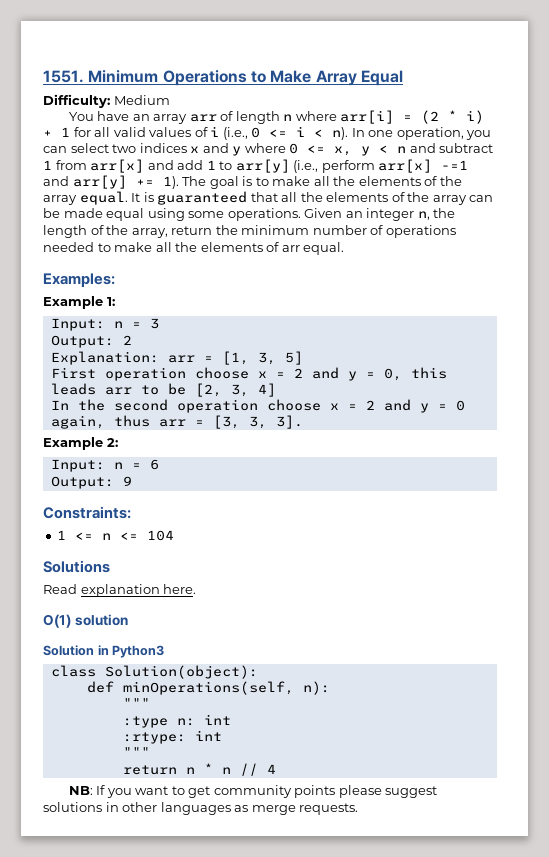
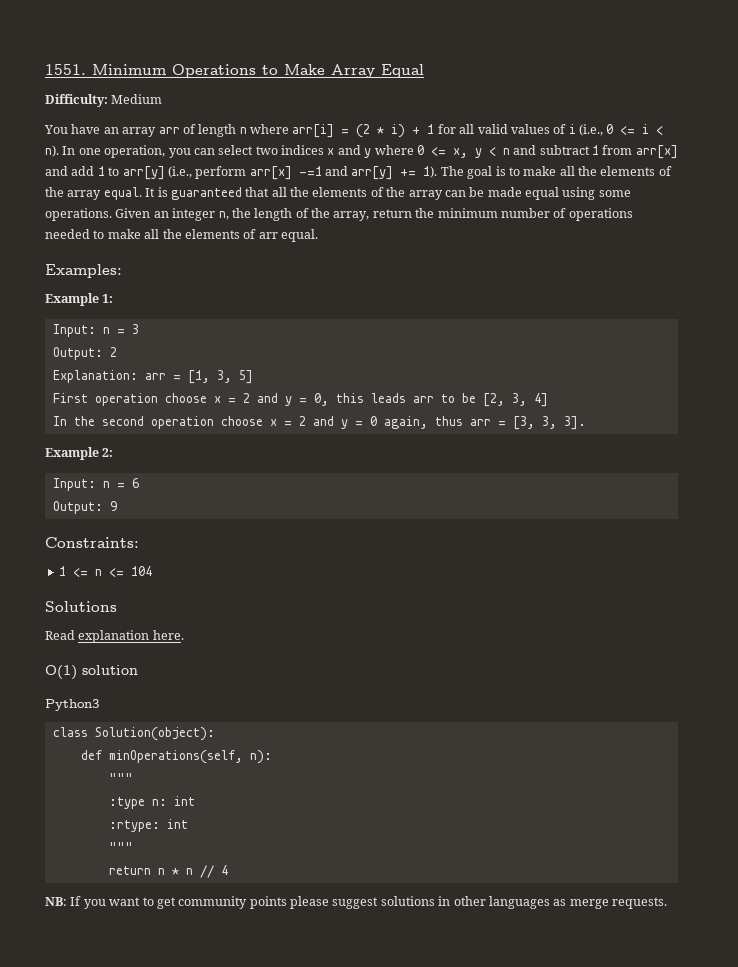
[43,645,109,656] Solution in -> (138, 670) none

